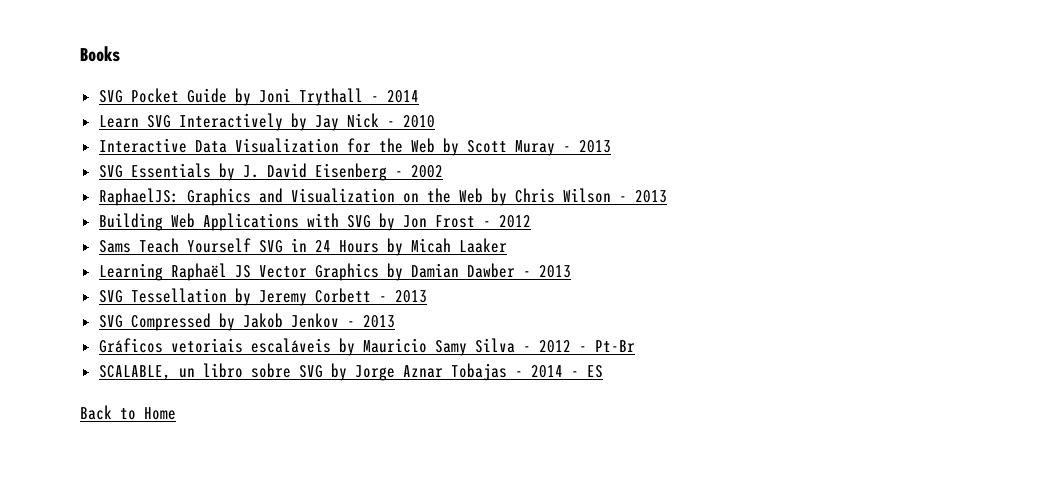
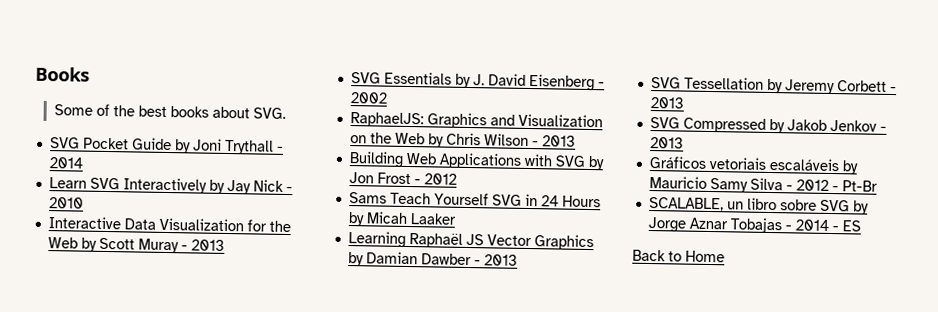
(120, 54) none -> [53,103,286,119] // Some of the best books about SVG.

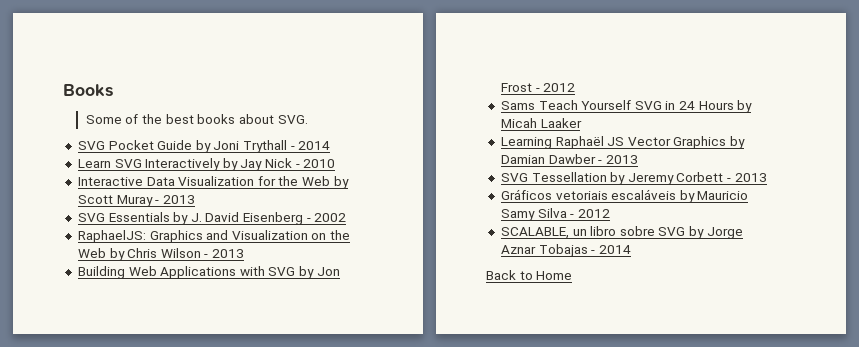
[649,116,887,134] [649,136,684,149] // SVG Compressed by Jakob Jenkov - 2013 -> (767, 177) none
[831,180,878,192] - Pt-Br -> (610, 213) none
[831,220,861,232] - ES -> (631, 249) none

